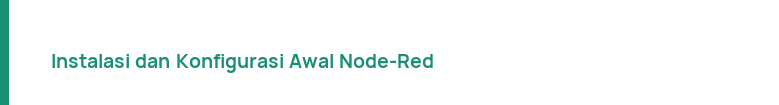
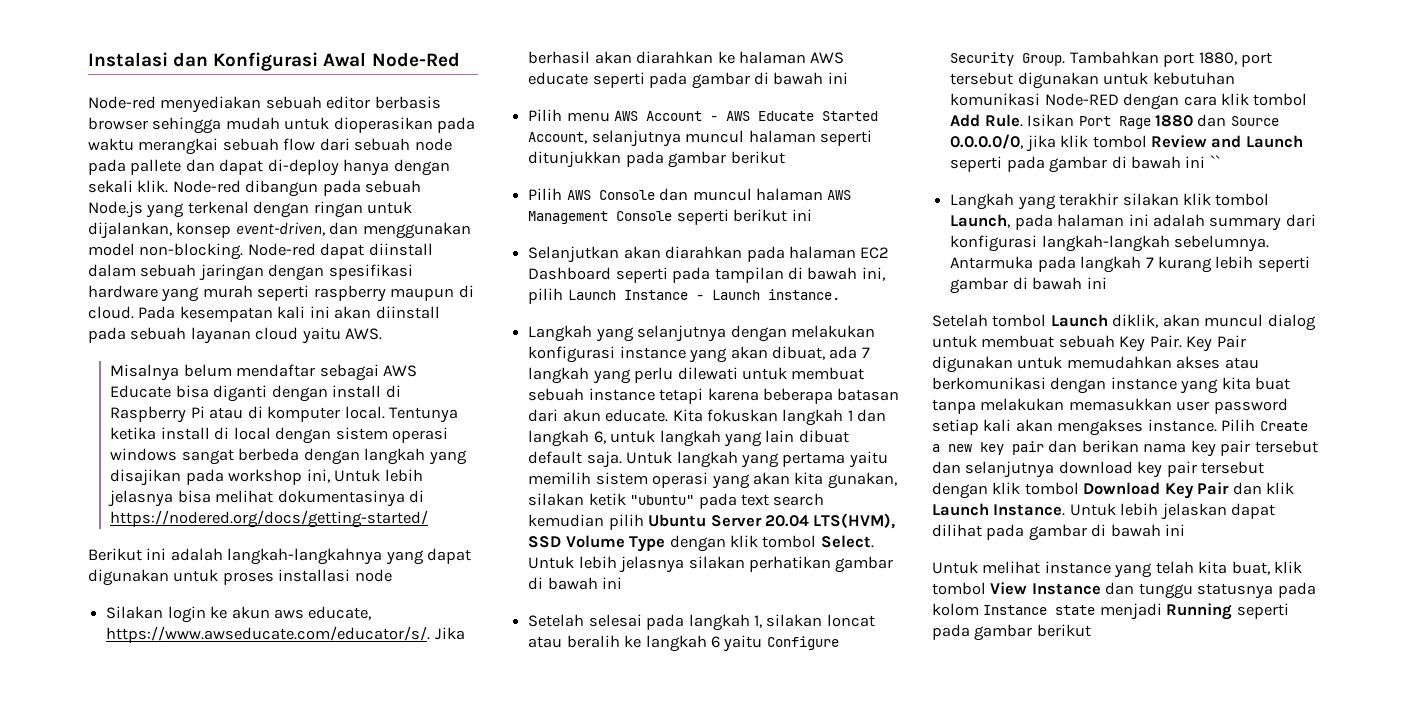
(435, 61) none -> [88,96,441,113] [88,117,476,134] [88,138,452,155] [88,159,450,176] [88,180,422,197] [88,201,413,218] [88,222,471,239] [88,243,433,260] [88,264,413,281] [88,285,474,302] [88,306,440,322] [88,327,383,344] [110,364,418,381] [110,385,401,402] [110,406,458,423] [110,427,448,444] [110,448,467,465] [110,469,423,486] [108,490,425,507] [110,510,429,528] [88,548,472,565] [88,569,392,586] [106,606,372,623] [106,626,465,643] [528,51,845,64] [528,72,848,89] [528,109,879,122] [528,130,872,147] [528,151,785,168] [528,188,852,201] [528,209,812,225] [528,246,890,263] [528,267,885,283] [528,288,840,304] [528,325,875,342] [528,346,870,363] [528,367,865,384] [528,388,900,404] [528,409,887,426] [528,430,849,447] [528,451,888,468] [528,472,897,489] [528,493,825,509] [528,513,896,530] [528,535,874,552] [528,556,894,573] [528,577,623,590] [528,614,875,631] [528,635,839,652] [950,51,1272,67] [950,72,1235,89] [950,93,1308,110] [950,114,1279,129] [950,134,1303,152] [950,155,1220,173] [950,193,1270,210] [950,214,1316,231] [950,235,1270,252] [950,256,1310,273] [950,277,1107,294] [932,314,1316,331] [932,335,1246,352] [932,356,1259,373] [932,377,1291,394] [932,398,1288,414] [932,419,1308,436] [932,440,1318,457] [932,461,1265,478] [932,482,1295,499] [932,503,1276,520] [932,524,1186,541] [932,561,1303,578] [932,582,1316,599] [932,603,1289,620] [932,624,1091,641] // Node-red menyediakan sebuah editor berbasis browser sehingga mudah untuk dioperasikan pada waktu merangkai sebuah flow dari sebuah node pada pallete dan dapat di-deploy hanya dengan sekali klik. Node-red dibangun pada sebuah Node.js yang terkenal dengan ringan untuk dijalankan, konsep event-driven, dan menggunakan model non-blocking. Node-red dapat diinstall dalam sebuah jaringan dengan spesifikasi hardware yang murah seperti raspberry maupun di cloud. Pada kesempatan kali ini akan diinstall pada sebuah layanan cloud yaitu AWS. // Misalnya belum mendaftar sebagai AWS Educate bisa diganti dengan install di Raspberry Pi atau di komputer local. Tentunya ketika install di local dengan sistem operasi windows sangat berbeda dengan langkah yang disajikan pada workshop ini, Untuk lebih jelasnya bisa melihat dokumentasinya di https://nodered.org/docs/getting-started/ // Berikut ini adalah langkah-langkahnya yang dapat digunakan untuk proses installasi node // Silakan login ke akun aws educate, https://www.awseducate.com/educator/s/. Jika berhasil akan diarahkan ke halaman AWS educate seperti pada gambar di bawah ini // Pilih menu AWS Account - AWS Educate Started Account, selanjutnya muncul halaman seperti ditunjukkan pada gambar berikut // Pilih AWS Console dan muncul halaman AWS Management Console seperti berikut ini // Selanjutkan akan diarahkan pada halaman EC2 Dashboard seperti pada tampilan di bawah ini, pilih Launch Instance - Launch instance. // Langkah yang selanjutnya dengan melakukan konfigurasi instance yang akan dibuat, ada 7 langkah yang perlu dilewati untuk membuat sebuah instance tetapi karena beberapa batasan dari akun educate. Kita fokuskan langkah 1 dan langkah 6, untuk langkah yang lain dibuat default saja. Untuk langkah yang pertama yaitu memilih sistem operasi yang akan kita gunakan, silakan ketik "ubuntu" pada text search kemudian pilih Ubuntu Server 20.04 LTS(HVM), SSD Volume Type dengan klik tombol Select. Untuk lebih jelasnya silakan perhatikan gambar di bawah ini // Setelah selesai pada langkah 1, silakan loncat atau beralih ke langkah 6 yaitu Configure Security Group. Tambahkan port 1880, port tersebut digunakan untuk kebutuhan komunikasi Node-RED dengan cara klik tombol Add Rule. Isikan Port Rage 1880 dan Source 0.0.0.0/0, jika klik tombol Review and Launch seperti pada gambar di bawah ini `` // Langkah yang terakhir silakan klik tombol Launch, pada halaman ini adalah summary dari konfigurasi langkah-langkah sebelumnya. Antarmuka pada langkah 7 kurang lebih seperti gambar di bawah ini // Setelah tombol Launch diklik, akan muncul dialog untuk membuat sebuah Key Pair. Key Pair digunakan untuk memudahkan akses atau berkomunikasi dengan instance yang kita buat tanpa melakukan memasukkan user password setiap kali akan mengakses instance. Pilih Create a new key pair dan berikan nama key pair tersebut dan selanjutnya download key pair tersebut dengan klik tombol Download Key Pair dan klik Launch Instance. Untuk lebih jelaskan dapat dilihat pada gambar di bawah ini // Untuk melihat instance yang telah kita buat, klik tombol View Instance dan tunggu statusnya pada kolom Instance state menjadi Running seperti pada gambar berikut

